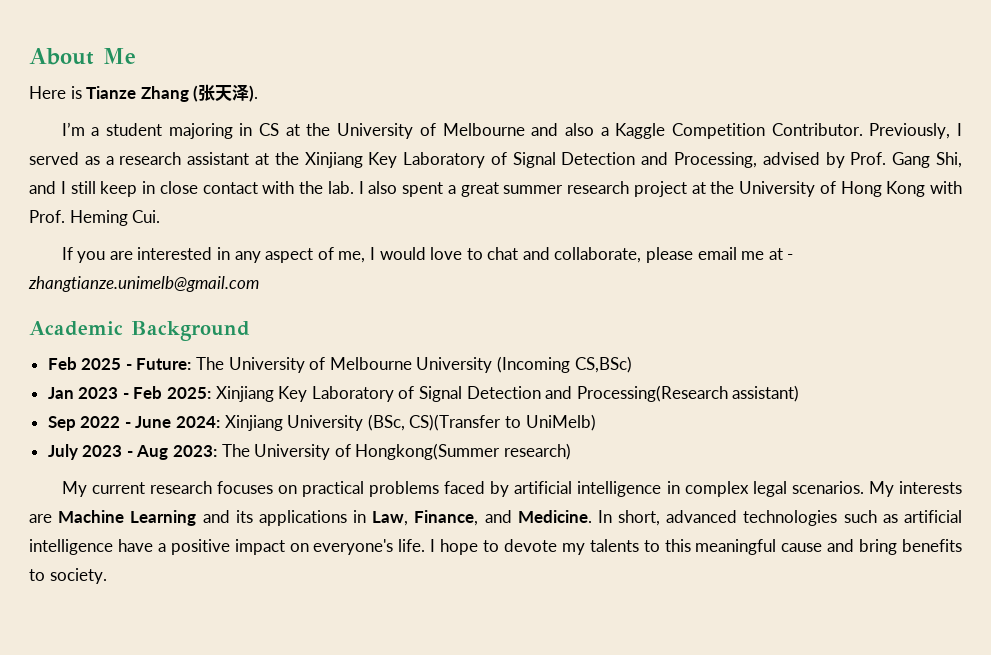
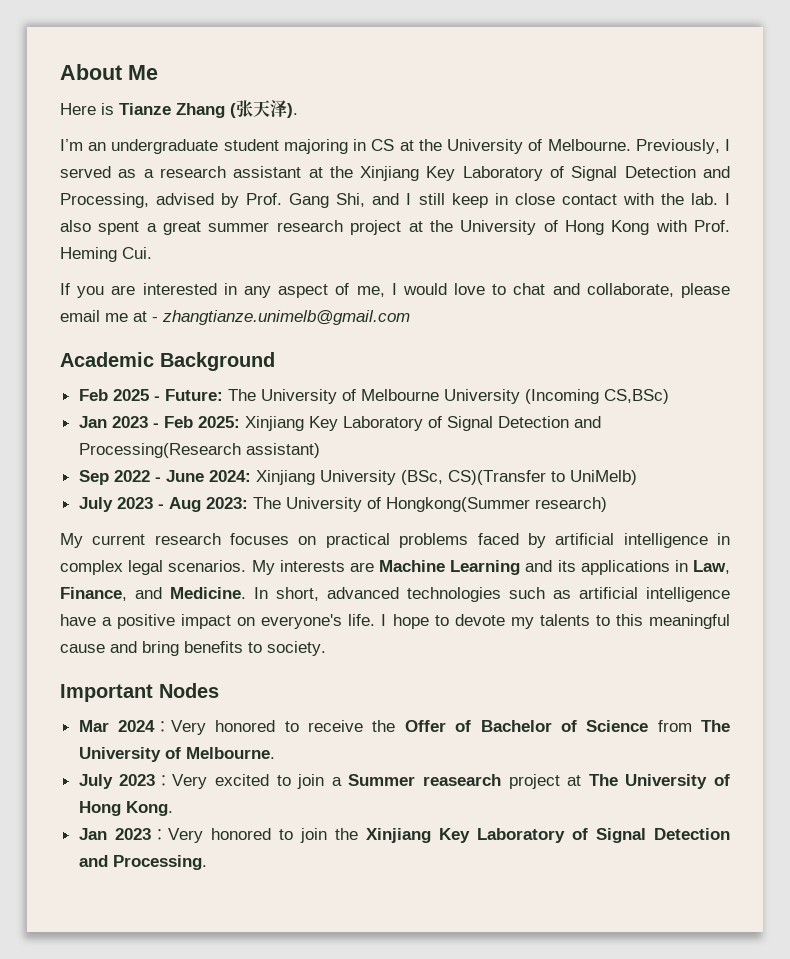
[91,127,100,136] a -> [88,139,219,154] an undergraduate
[442,123,863,139] Melbourne and also a Kaggle Competition Contributor. -> [547,139,631,151] Melbourne.
(107, 576) none -> [60,683,219,702] [78,720,731,735] [78,747,275,762] [78,774,731,789] [78,801,173,816] [78,828,730,843] [78,855,207,870] // Important Nodes // Mar 2024：Very honored to receive the Offer of Bachelor of Science from The University of Melbourne. // July 2023：Very excited to join a Summer reasearch project at The University of Hong Kong. // Jan 2023：Very honored to join the Xinjiang Key Laboratory of Signal Detection and Processing.

